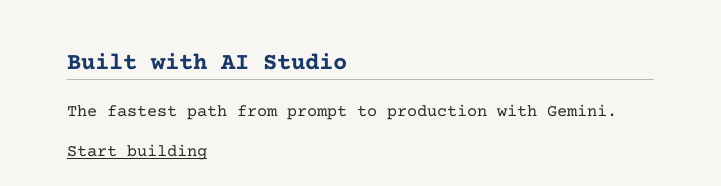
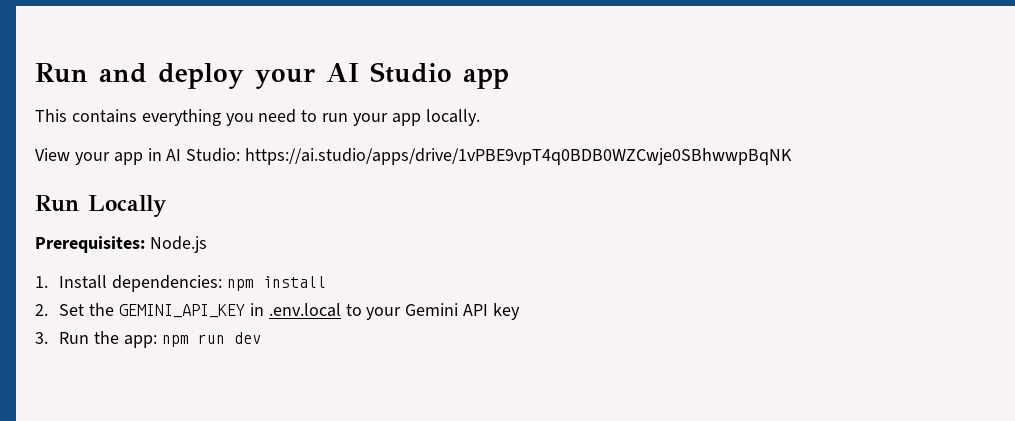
[67,53,347,70] [67,104,617,120] [67,144,207,160] Built with AI Studio // The fastest path from prompt to production with Gemini. // Start building -> [35,62,509,89] [35,109,480,126] [35,148,793,165] [35,195,167,217] [35,236,207,253] [35,275,326,292] [35,303,520,320] [35,331,261,348] Run and deploy your AI Studio app // This contains everything you need to run your app locally. // View your app in AI Studio: https://ai.studio/apps/drive/1vPBE9vpT4q0BDB0WZCwje0SBhwwpBqNK // Run Locally // Prerequisites: Node.js // 1. Install dependencies: npm install // 2. Set the GEMINI_API_KEY in .env.local to your Gemini API key // 3. Run the app: npm run dev

